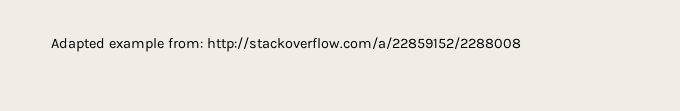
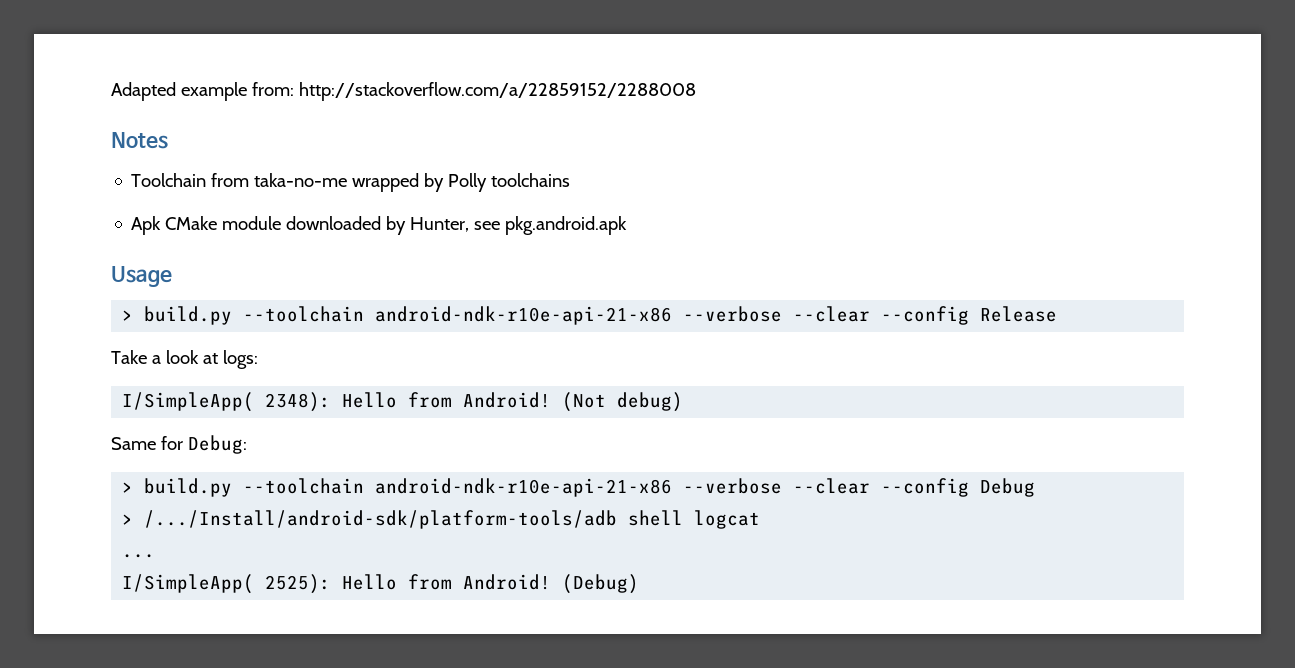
(521, 44) none -> [111,132,168,149] [131,173,571,192] [131,216,628,235] [111,266,172,287] [122,306,1058,325] [111,350,258,369] [122,392,684,412] [111,435,247,454] [122,478,1036,497] [122,510,761,529] [122,554,156,558] [122,574,640,594] // Notes // Toolchain from taka-no-me wrapped by Polly toolchains // Apk CMake module downloaded by Hunter, see pkg.android.apk // Usage // > build.py --toolchain android-ndk-r10e-api-21-x86 --verbose --clear --config Release // Take a look at logs: // I/SimpleApp( 2348): Hello from Android! (Not debug) // Same for Debug: // > build.py --toolchain android-ndk-r10e-api-21-x86 --verbose --clear --config Debug // > /.../Install/android-sdk/platform-tools/adb shell logcat // ... // I/SimpleApp( 2525): Hello from Android! (Debug)

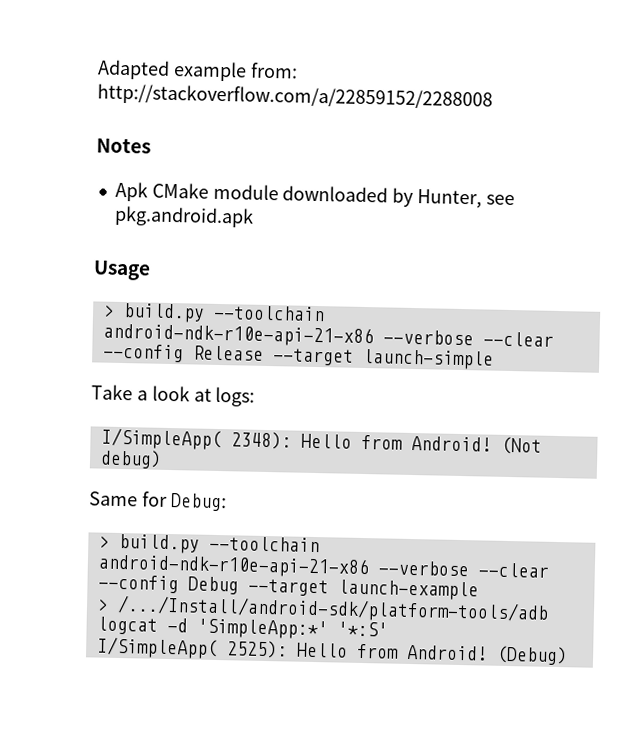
[131,173,571,192] // Toolchain from taka-no-me wrapped by Polly toolchains -> (151, 146) none
(1058, 314) none -> [272,348,494,370] --target launch-simple
(1036, 487) none -> [247,578,479,601] --target launch-example
[628,510,684,526] shell -> (549, 609) none
[122,554,156,558] // ... -> [166,617,388,640] -d 'SimpleApp:*' '*:S'

